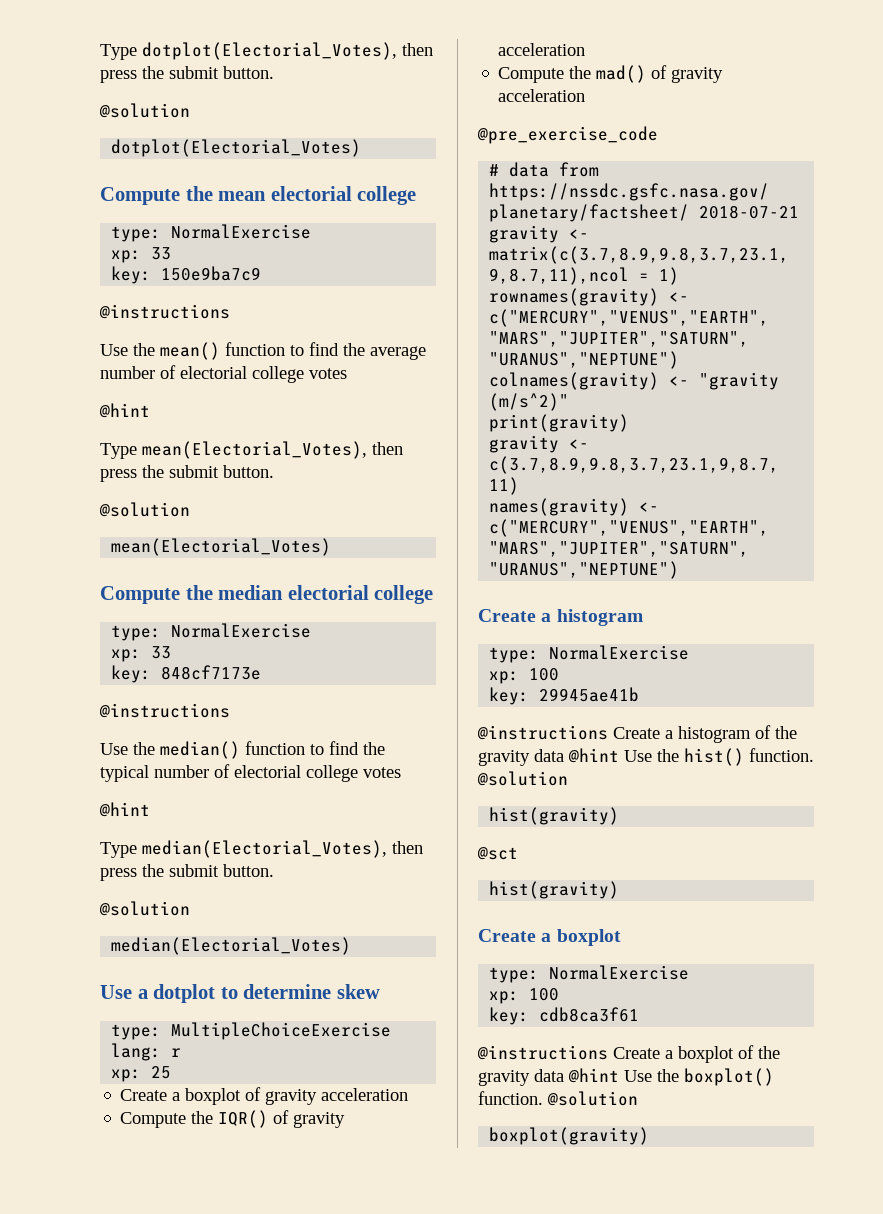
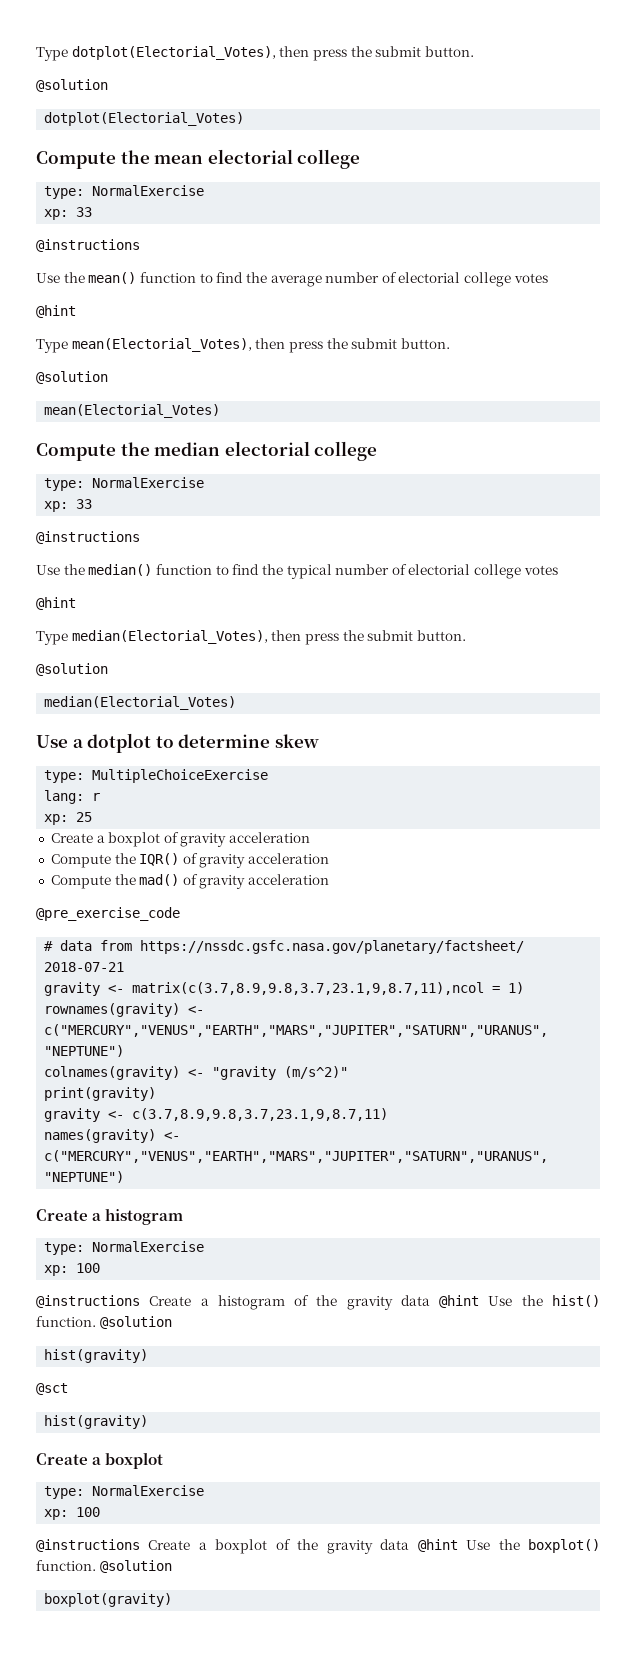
[111,266,262,284] // key: 150e9ba7c9 -> (93, 212) none
[111,665,262,683] // key: 848cf7173e -> (93, 504) none
[489,687,640,705] // key: 29945ae41b -> (101, 1268) none
[489,1007,640,1025] // key: cdb8ca3f61 -> (101, 1512) none

